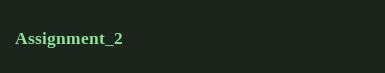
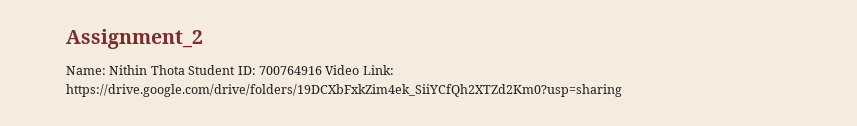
(123, 40) none -> [66,65,394,75] [66,84,622,97] // Name: Nithin Thota Student ID: 700764916 Video Link: https://drive.google.com/drive/folders/19DCXbFxkZim4ek_SiiYCfQh2XTZd2Km0?usp=sharing

